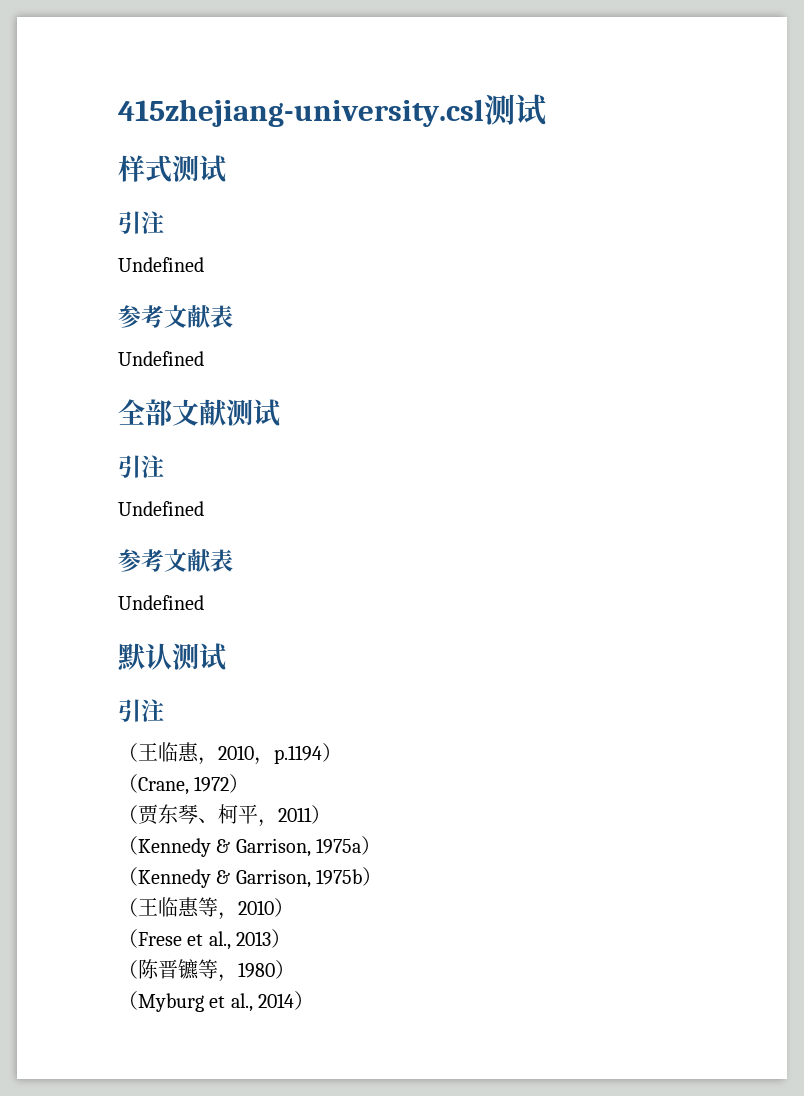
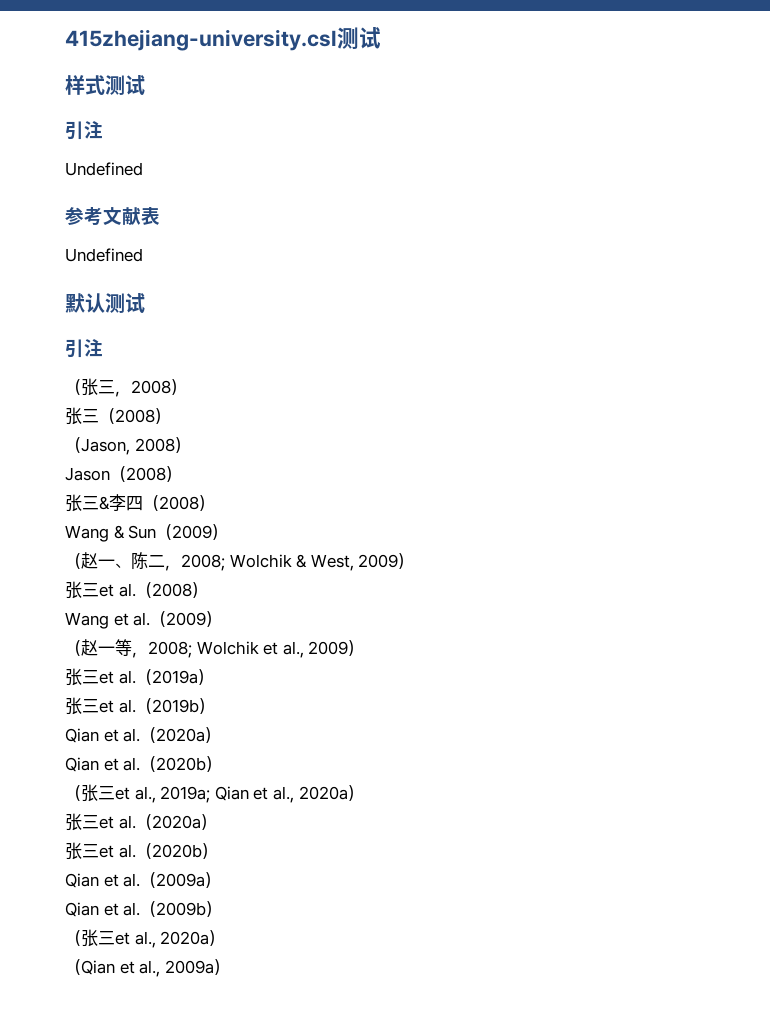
[118,399,280,427] [118,455,164,478] [118,501,204,516] [118,549,233,572] [118,595,204,610] [118,643,226,671] [118,699,164,722] [118,742,342,765] [118,774,250,795] [118,804,331,827] [118,836,382,857] [118,867,383,888] [118,897,294,920] [118,929,292,950] [118,959,295,982] [118,991,315,1012] 全部文献测试 // 引注 // Undefined // 参考文献表 // Undefined // 默认测试 // 引注 // （王临惠，2010，p.1194） // （Crane, 1972） // （贾东琴、柯平，2011） // （Kennedy & Garrison, 1975a） // （Kennedy & Garrison, 1975b） // （王临惠等，2010） // （Frese et al., 2013） // （陈晋镳等，1980） // （Myburg et al., 2014） -> [65,293,145,313] [65,339,103,358] [65,378,187,397] [65,407,171,425] [65,437,191,455] [65,466,182,482] [65,494,215,512] [65,524,229,542] [65,552,415,571] [65,581,208,599] [65,611,223,629] [65,639,365,658] [65,668,214,686] [65,697,215,715] [65,727,222,743] [65,756,223,772] [65,784,364,803] [65,813,217,831] [65,842,218,860] [65,872,222,888] [65,901,223,917] [65,929,226,948] [65,959,230,977] 默认测试 // 引注 // （张三，2008） // 张三（2008） // （Jason, 2008） // Jason（2008） // 张三&李四（2008） // Wang & Sun（2009） // （赵一、陈二，2008; Wolchik & West, 2009） // 张三et al.（2008） // Wang et al.（2009） // （赵一等，2008; Wolchik et al., 2009） // 张三et al.（2019a） // 张三et al.（2019b） // Qian et al.（2020a） // Qian et al.（2020b） // （张三et al., 2019a; Qian et al., 2020a） // 张三et al.（2020a） // 张三et al.（2020b） // Qian et al.（2009a） // Qian et al.（2009b） // （张三et al., 2020a） // （Qian et al., 2009a）

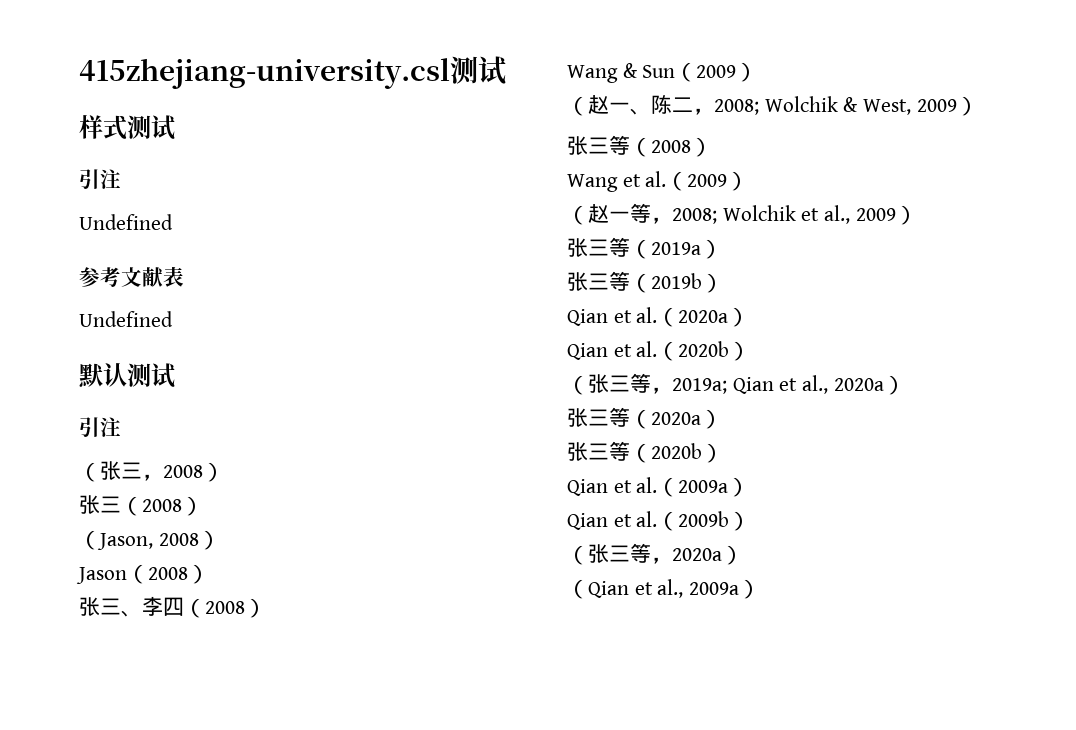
[99,496,110,510] & -> [121,610,142,617] 、
[99,583,136,597] et al. -> [609,135,630,155] 等
[99,670,136,684] et al. -> [609,237,630,257] 等
[99,699,136,713] et al. -> [609,271,630,291] 等
[115,786,156,803] et al., -> [630,373,672,394] 等，
[99,815,136,829] et al. -> [609,407,630,427] 等
[99,844,136,858] et al. -> [609,441,630,461] 等
[115,931,156,948] et al., -> [630,543,672,564] 等，

